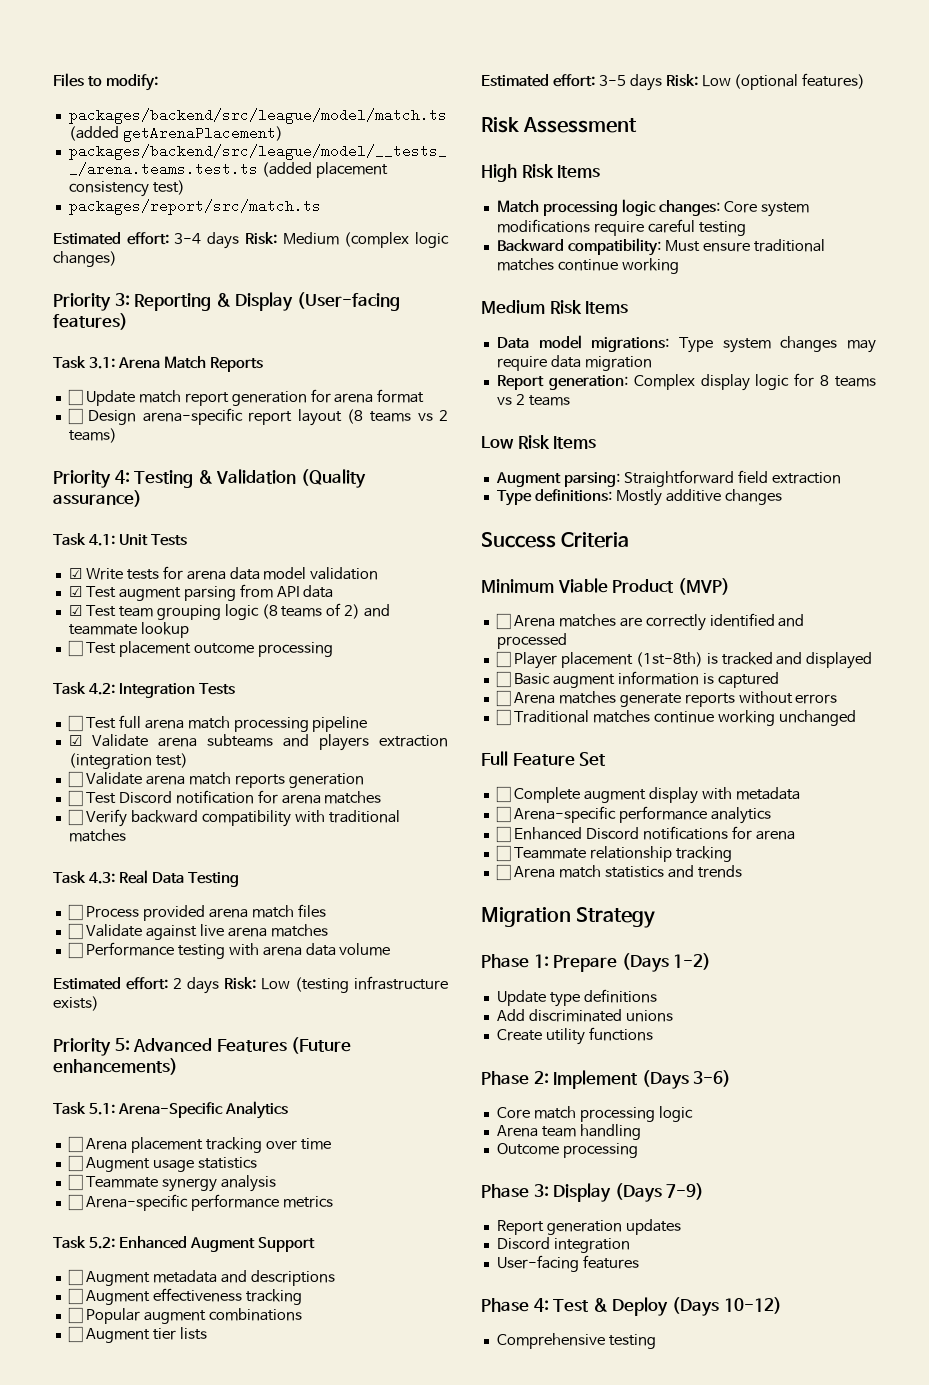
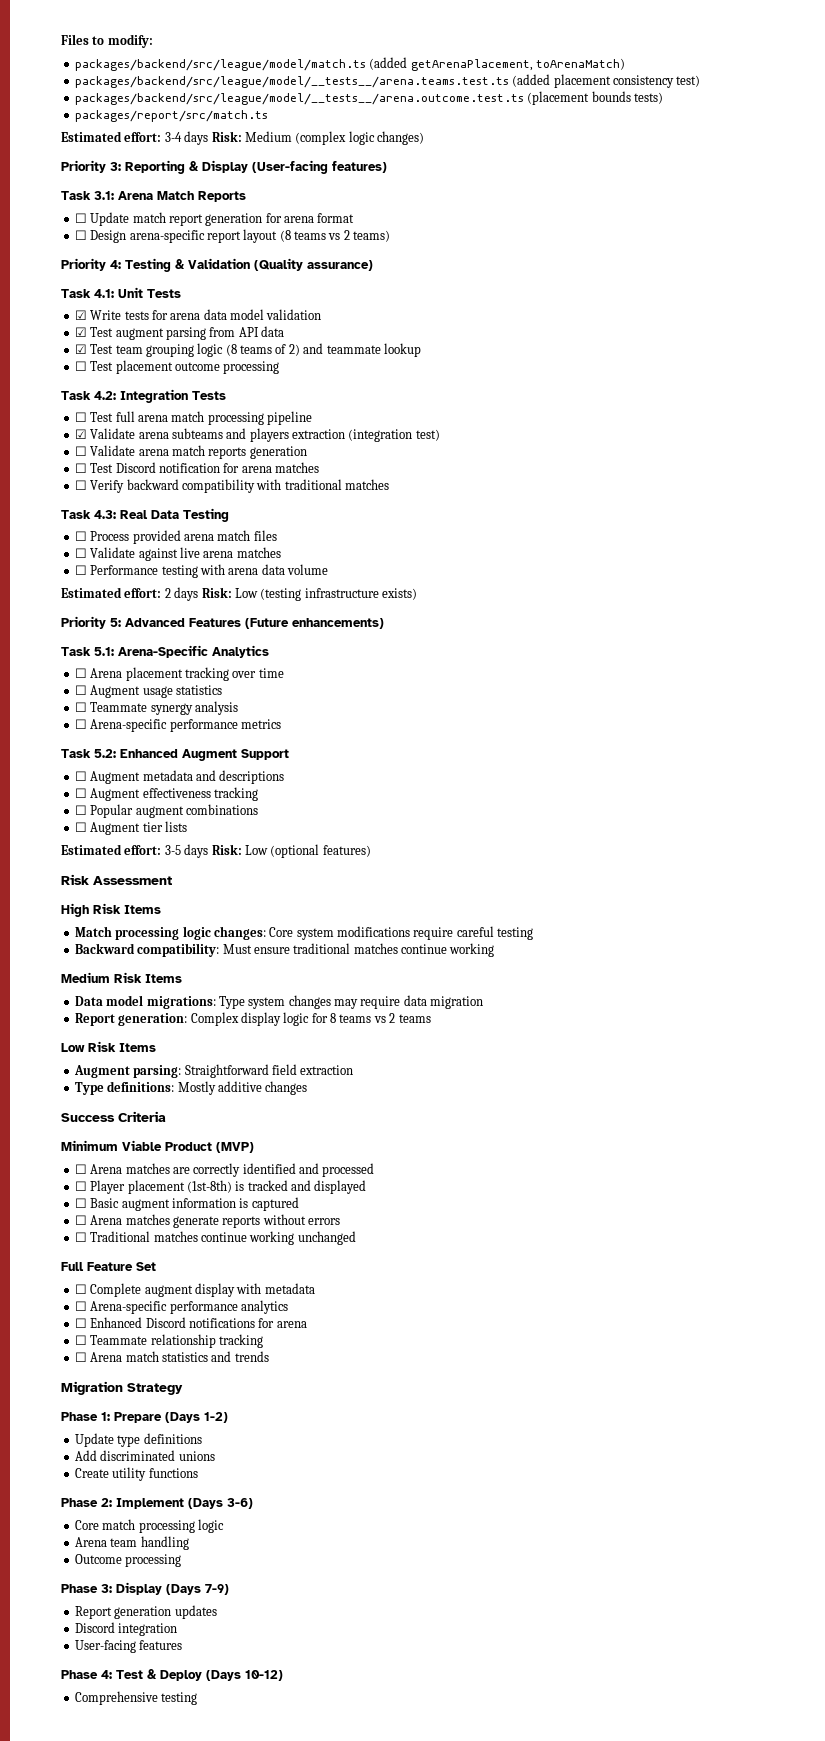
[122,126,283,142] getArenaPlacement) -> [410,58,625,71] getArenaPlacement, toArenaMatch)
(185, 187) none -> [74,91,663,105] // packages/backend/src/league/model/__tests__/arena.outcome.test.ts (placement bounds tests)

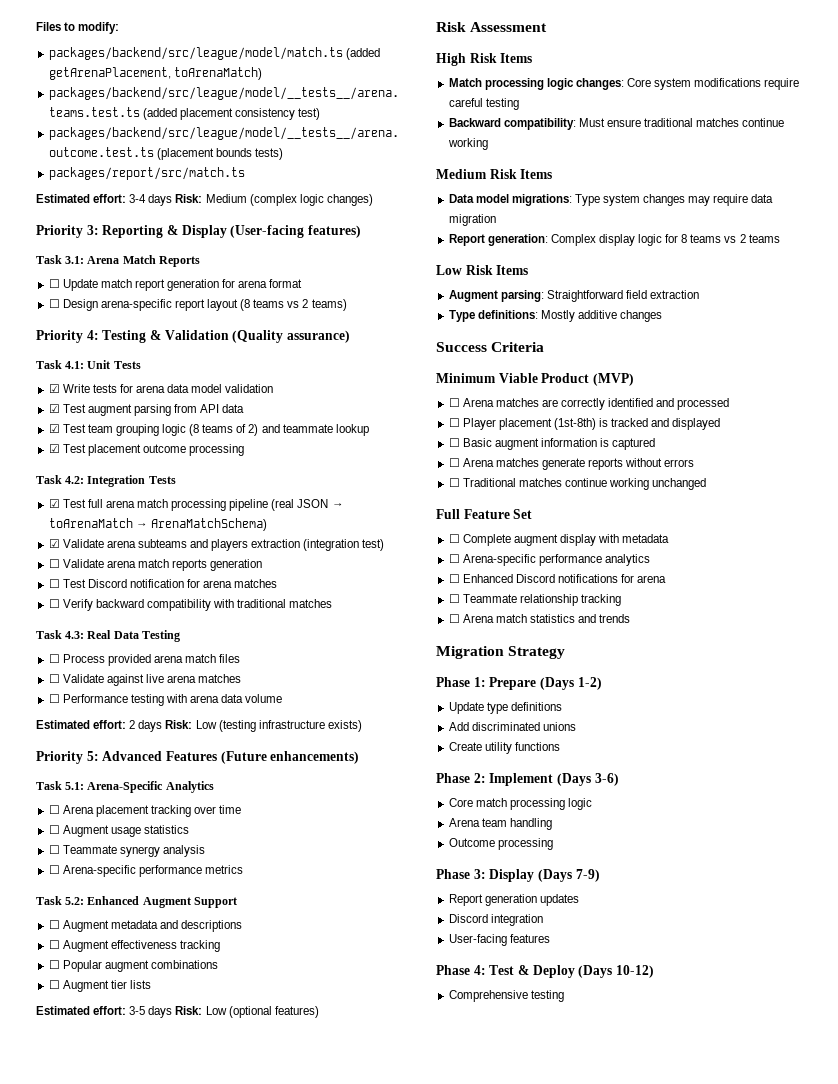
[74,361,87,371] ☐ -> [48,444,60,453] ☑
[74,412,87,422] ☐ -> [48,499,60,508] ☑
(312, 418) none -> [271,499,344,511] [48,518,267,531] (real JSON → toArenaMatch → ArenaMatchSchema)

